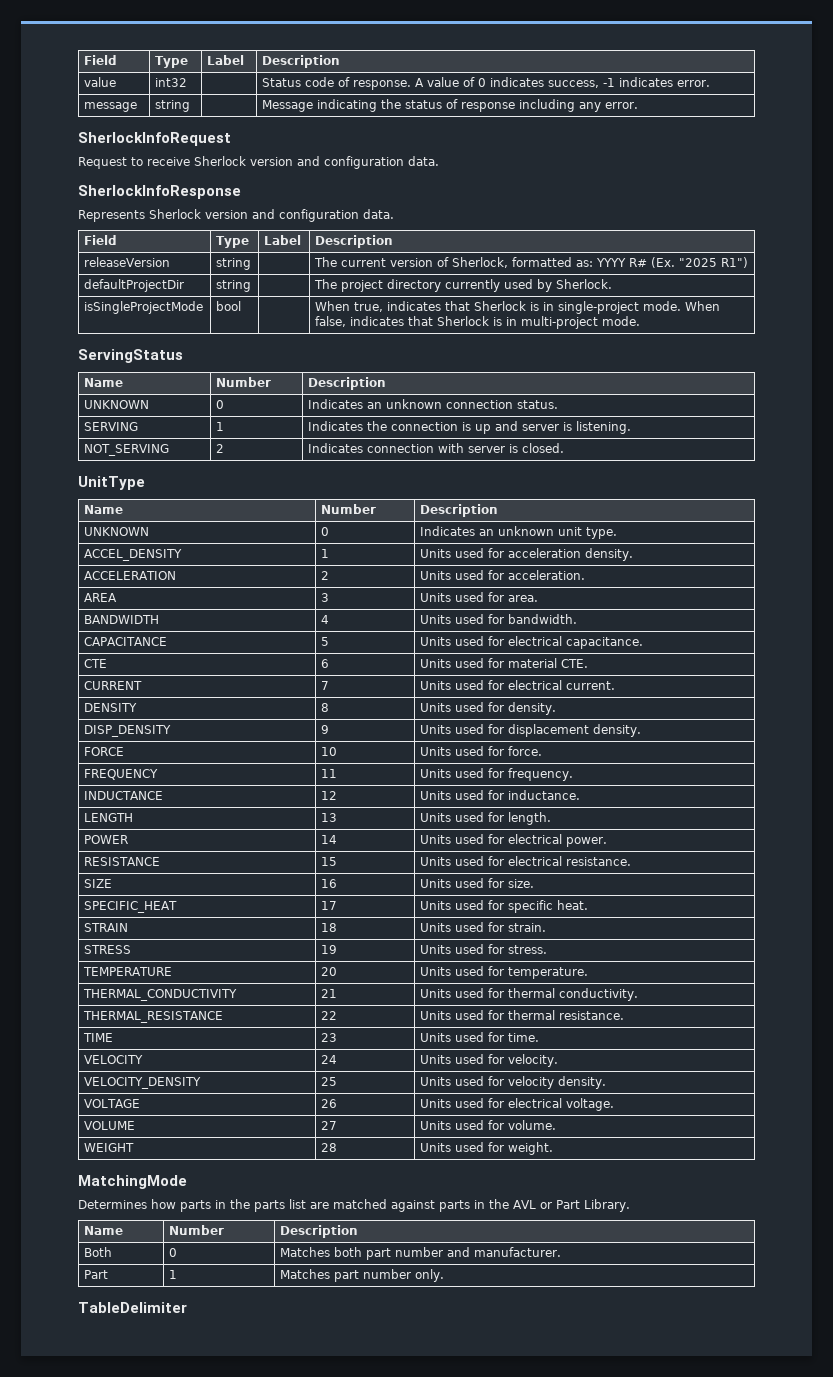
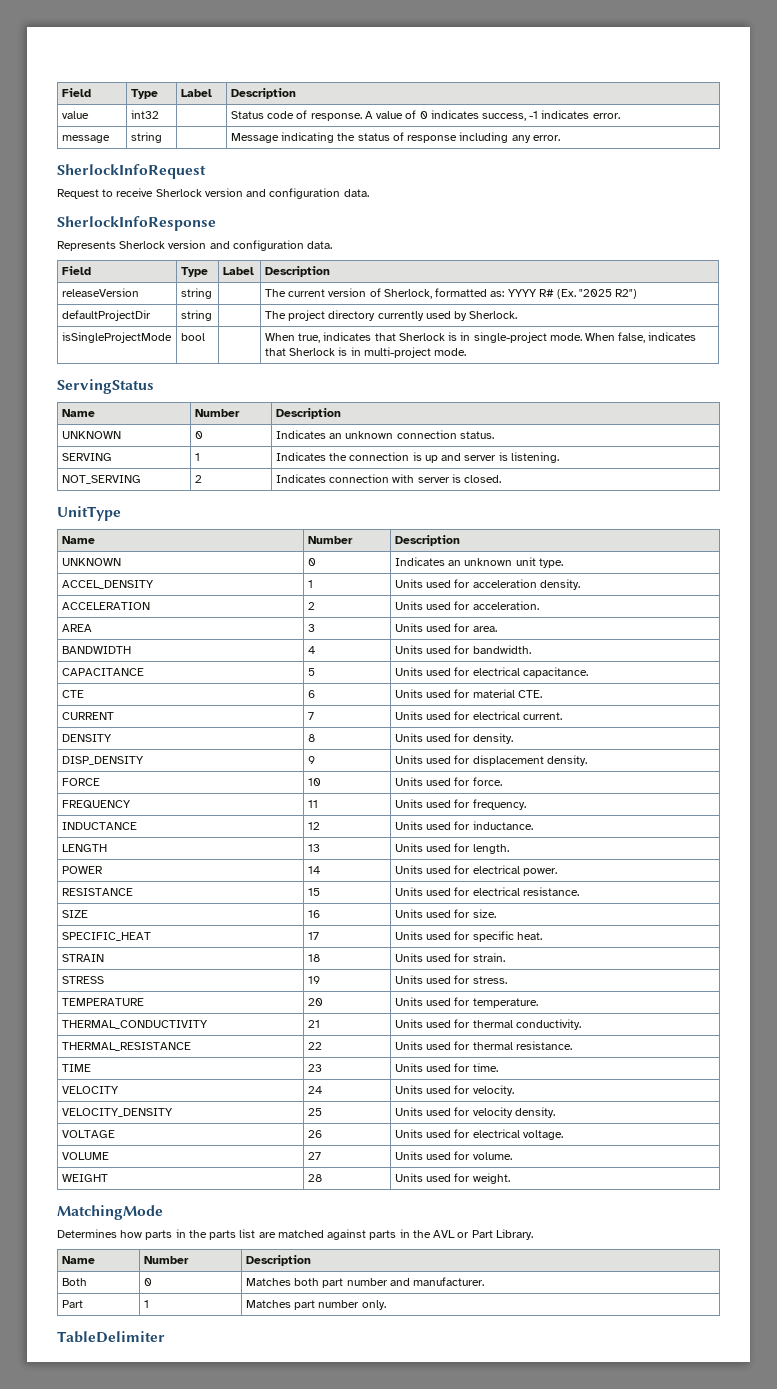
[721,257,749,268] R1") -> [615,289,638,299] R2")

